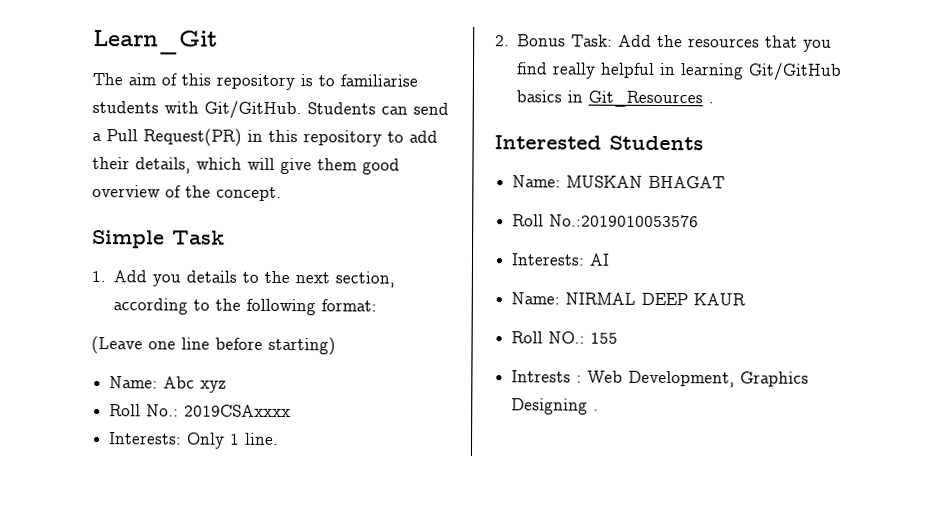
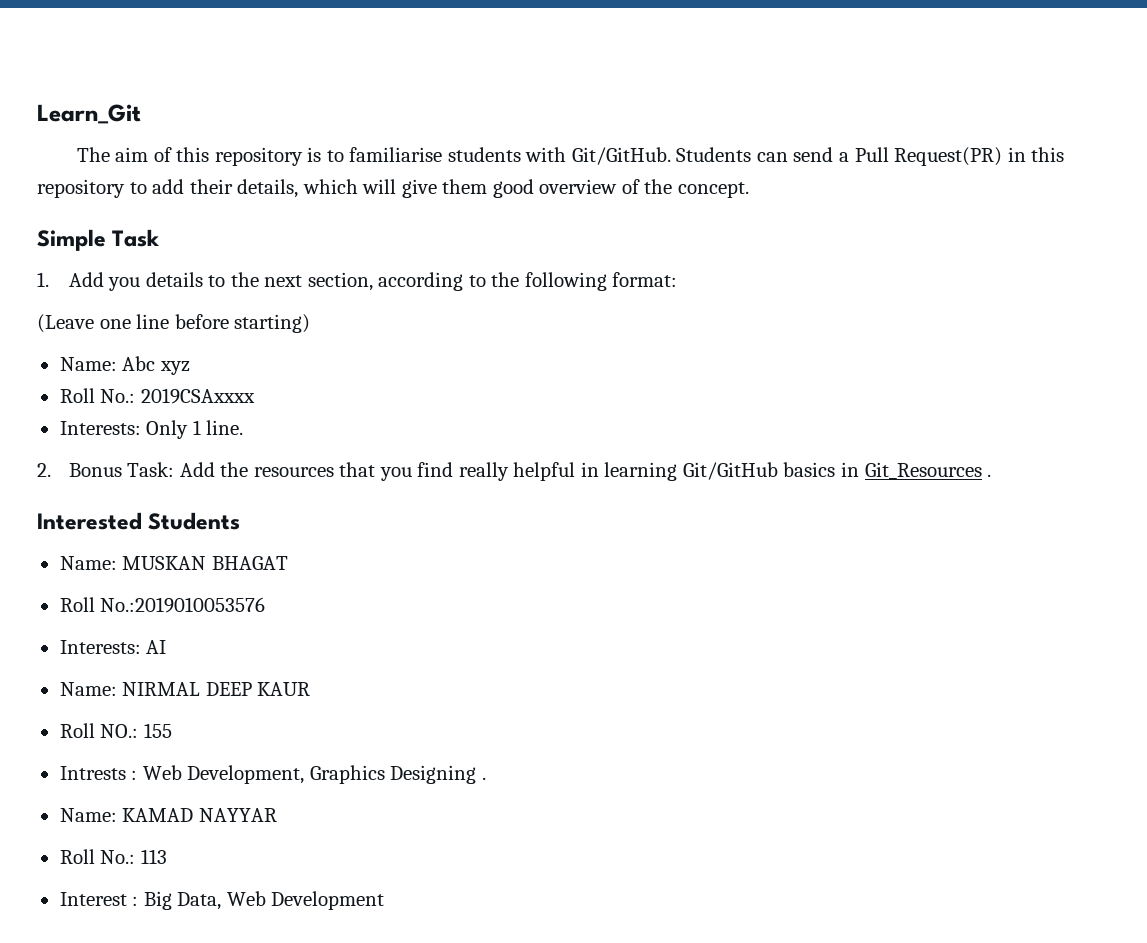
(600, 410) none -> [59,808,277,822] [59,849,167,864] [59,891,385,910] // Name: KAMAD NAYYAR // Roll No.: 113 // Interest : Big Data, Web Development

